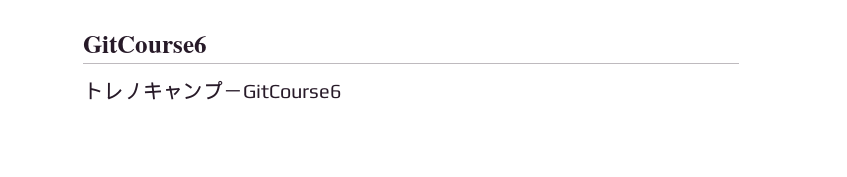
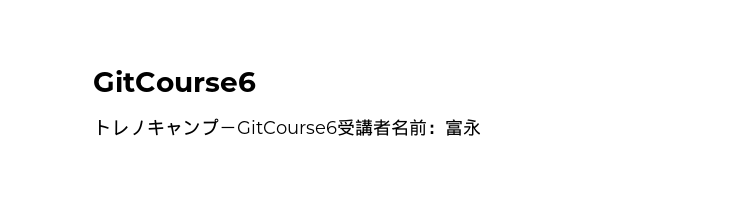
(342, 91) none -> [337,119,481,136] 受講者名前：富永

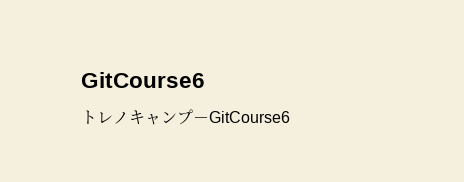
[337,119,481,136] 受講者名前：富永 -> (290, 117) none

